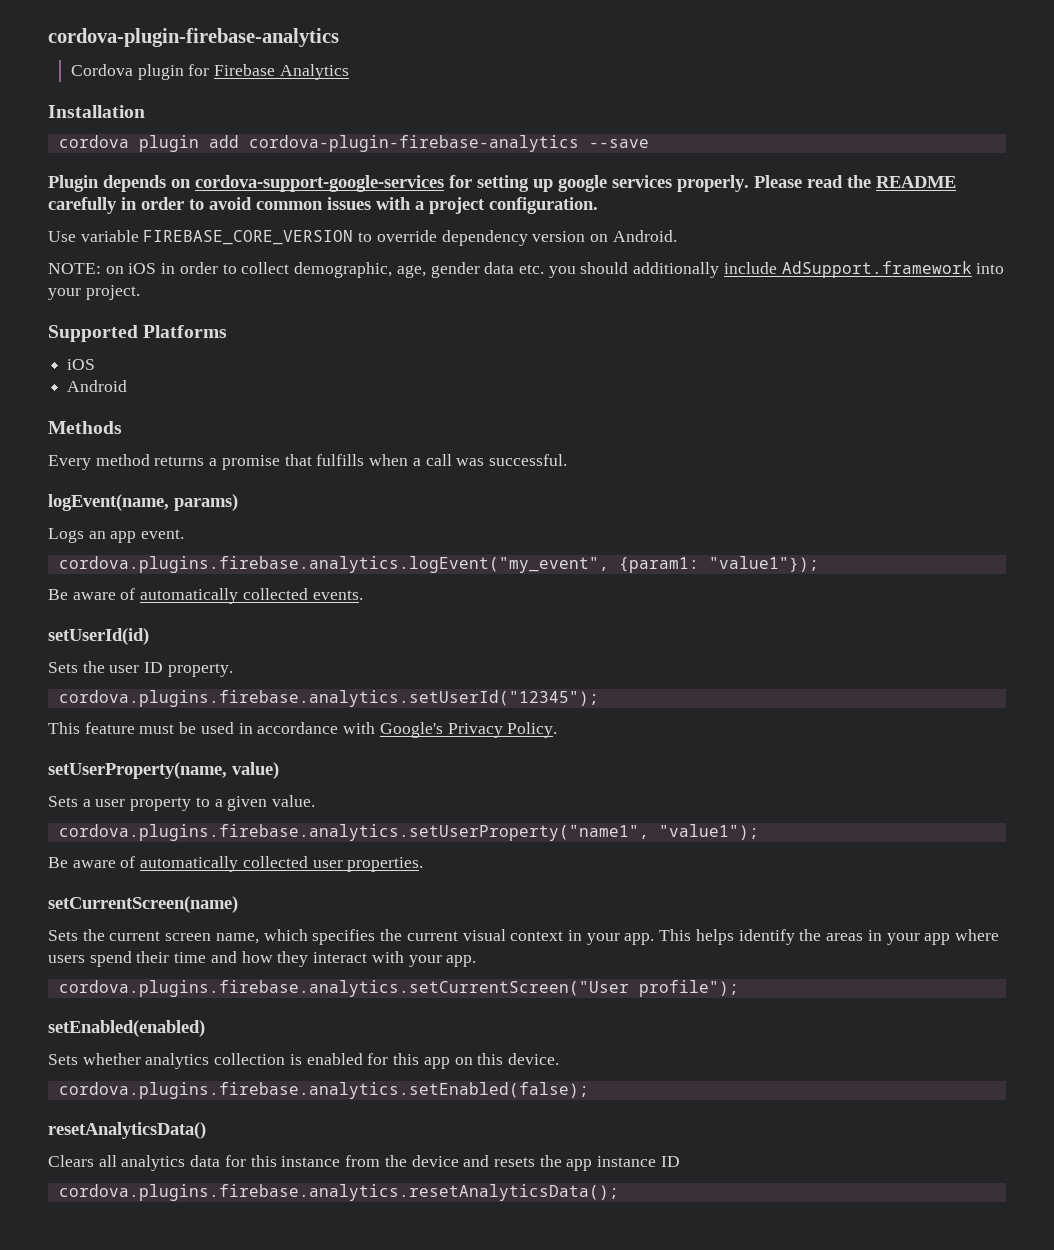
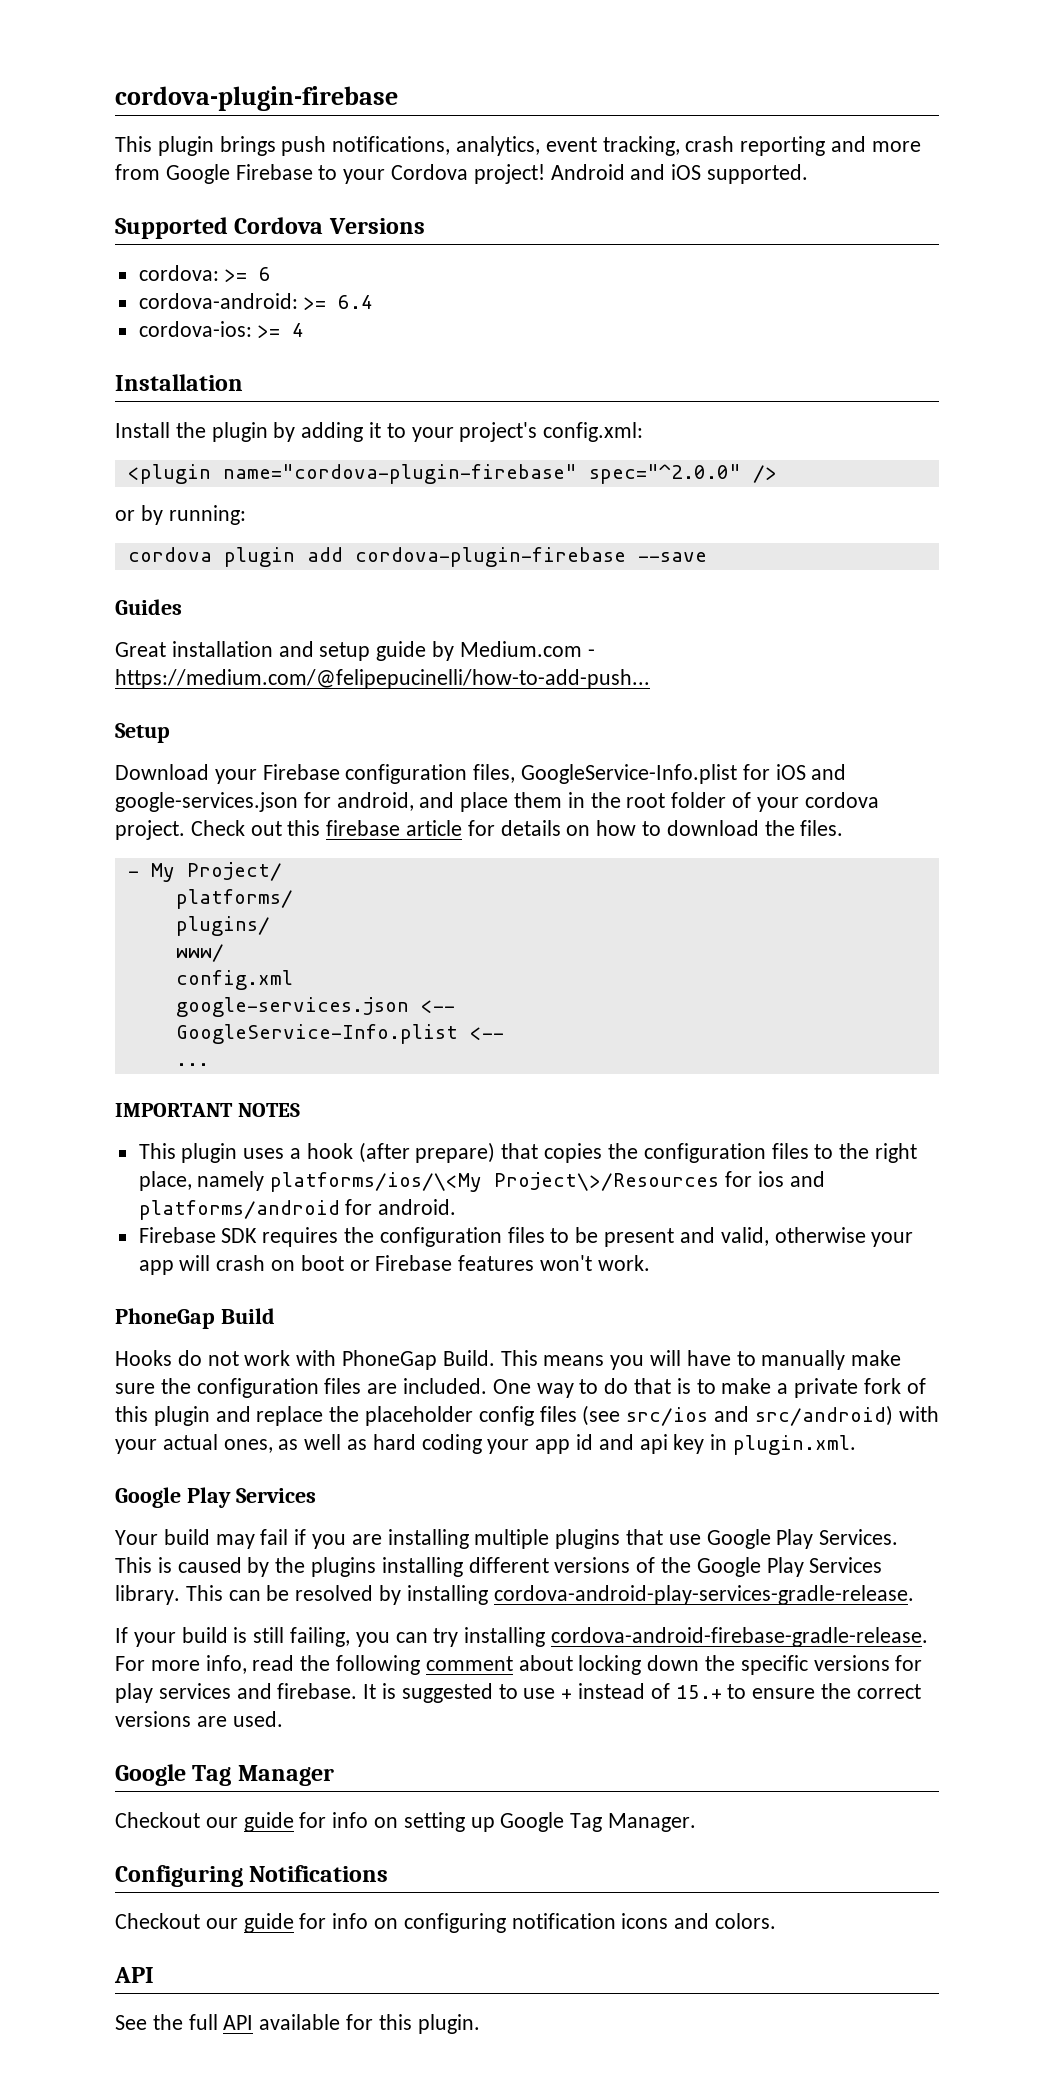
[48,28,339,47] [70,64,349,80] [48,105,145,118] cordova-plugin-firebase-analytics // Cordova plugin for Firebase Analytics // Installation -> [115,86,398,111] [115,136,921,156] [115,164,809,184] [115,217,425,239] [138,265,272,282] [138,293,374,310] [138,321,305,338] [115,374,243,391] [115,422,644,442] [127,464,777,484] [115,505,246,525] cordova-plugin-firebase // This plugin brings push notifications, analytics, event tracking, crash reporting and more from Google Firebase to your Cordova project! Android and iOS supported. // Supported Cordova Versions // cordova: >= 6 // cordova-android: >= 6.4 // cordova-ios: >= 4 // Installation // Install the plugin by adding it to your project's config.xml: // <plugin name="cordova-plugin-firebase" spec="^2.0.0" /> // or by running:
[248,135,579,152] cordova-plugin-firebase-analytics -> [354,547,626,567] cordova-plugin-firebase
[48,175,956,192] [48,197,598,214] [48,230,677,246] [48,261,1005,278] [48,285,140,300] [48,325,228,342] [67,359,96,370] [67,380,128,392] [48,421,122,434] [48,454,567,470] [48,494,238,511] [48,528,185,543] [58,556,819,573] [48,588,363,604] [48,628,149,645] [48,661,233,677] [58,690,599,707] [48,722,558,738] [48,762,279,779] [48,795,316,811] [58,824,759,841] [48,856,424,872] [48,896,238,913] [48,929,999,945] [48,951,477,967] [58,980,739,997] [48,1020,205,1037] [48,1053,559,1069] [58,1082,589,1099] [48,1122,206,1139] [48,1155,680,1171] [58,1184,619,1201] Plugin depends on cordova-support-google-services for setting up google services properly. Please read the README carefully in order to avoid common issues with a project configuration. // Use variable FIREBASE_CORE_VERSION to override dependency version on Android. // NOTE: on iOS in order to collect demographic, age, gender data etc. you should additionally include AdSupport.framework into your project. // Supported Platforms // iOS // Android // Methods // Every method returns a promise that fulfills when a call was successful. // logEvent(name, params) // Logs an app event. // cordova.plugins.firebase.analytics.logEvent("my_event", {param1: "value1"}); // Be aware of automatically collected events. // setUserId(id) // Sets the user ID property. // cordova.plugins.firebase.analytics.setUserId("12345"); // This feature must be used in accordance with Google's Privacy Policy. // setUserProperty(name, value) // Sets a user property to a given value. // cordova.plugins.firebase.analytics.setUserProperty("name1", "value1"); // Be aware of automatically collected user properties. // setCurrentScreen(name) // Sets the current screen name, which specifies the current visual context in your app. This helps identify the areas in your app where users spend their time and how they interact with your app. // cordova.plugins.firebase.analytics.setCurrentScreen("User profile"); // setEnabled(enabled) // Sets whether analytics collection is enabled for this app on this device. // cordova.plugins.firebase.analytics.setEnabled(false); // resetAnalyticsData() // Clears all analytics data for this instance from the device and resets the app instance ID // cordova.plugins.firebase.analytics.resetAnalyticsData(); -> [115,599,182,615] [115,641,595,661] [115,669,650,689] [115,723,170,743] [115,764,847,784] [115,792,879,812] [115,820,844,840] [127,862,282,882] [175,889,293,909] [175,916,270,936] [175,944,224,962] [175,970,293,990] [175,997,455,1017] [175,1024,504,1044] [175,1063,209,1066] [115,1103,300,1117] [138,1142,917,1163] [138,1171,825,1192] [138,1199,457,1220] [138,1227,914,1247] [138,1255,650,1275] [115,1308,275,1329] [115,1350,902,1370] [115,1378,926,1398] [115,1405,939,1426] [115,1434,857,1455] [115,1487,316,1508] [115,1529,899,1549] [115,1557,883,1577] [115,1585,914,1605] [115,1627,929,1647] [115,1655,923,1675] [115,1683,921,1703] [115,1711,283,1727] [115,1764,334,1786] [115,1812,697,1832] [115,1865,389,1887] [115,1913,777,1933] [114,1967,154,1983] [115,2014,480,2034] Guides // Great installation and setup guide by Medium.com - https://medium.com/@felipepucinelli/how-to-add-push... // Setup // Download your Firebase configuration files, GoogleService-Info.plist for iOS and google-services.json for android, and place them in the root folder of your cordova project. Check out this firebase article for details on how to download the files. // - My Project/ // platforms/ // plugins/ // www/ // config.xml // google-services.json <-- // GoogleService-Info.plist <-- // ... // IMPORTANT NOTES // This plugin uses a hook (after prepare) that copies the configuration files to the right place, namely platforms/ios/\<My Project\>/Resources for ios and platforms/android for android. // Firebase SDK requires the configuration files to be present and valid, otherwise your app will crash on boot or Firebase features won't work. // PhoneGap Build // Hooks do not work with PhoneGap Build. This means you will have to manually make sure the configuration files are included. One way to do that is to make a private fork of this plugin and replace the placeholder config files (see src/ios and src/android) with your actual ones, as well as hard coding your app id and api key in plugin.xml. // Google Play Services // Your build may fail if you are installing multiple plugins that use Google Play Services. This is caused by the plugins installing different versions of the Google Play Services library. This can be resolved by installing cordova-android-play-services-gradle-release. // If your build is still failing, you can try installing cordova-android-firebase-gradle-release. For more info, read the following comment about locking down the specific versions for play services and firebase. It is suggested to use + instead of 15.+ to ensure the correct versions are used. // Google Tag Manager // Checkout our guide for info on setting up Google Tag Manager. // Configuring Notifications // Checkout our guide for info on configuring notification icons and colors. // API // See the full API available for this plugin.

